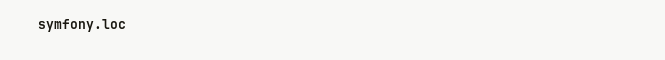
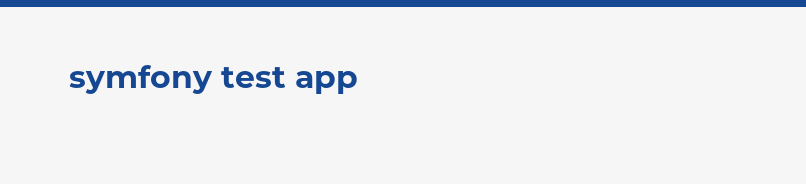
[38,19,126,32] symfony.loc -> [69,65,358,94] symfony test app

